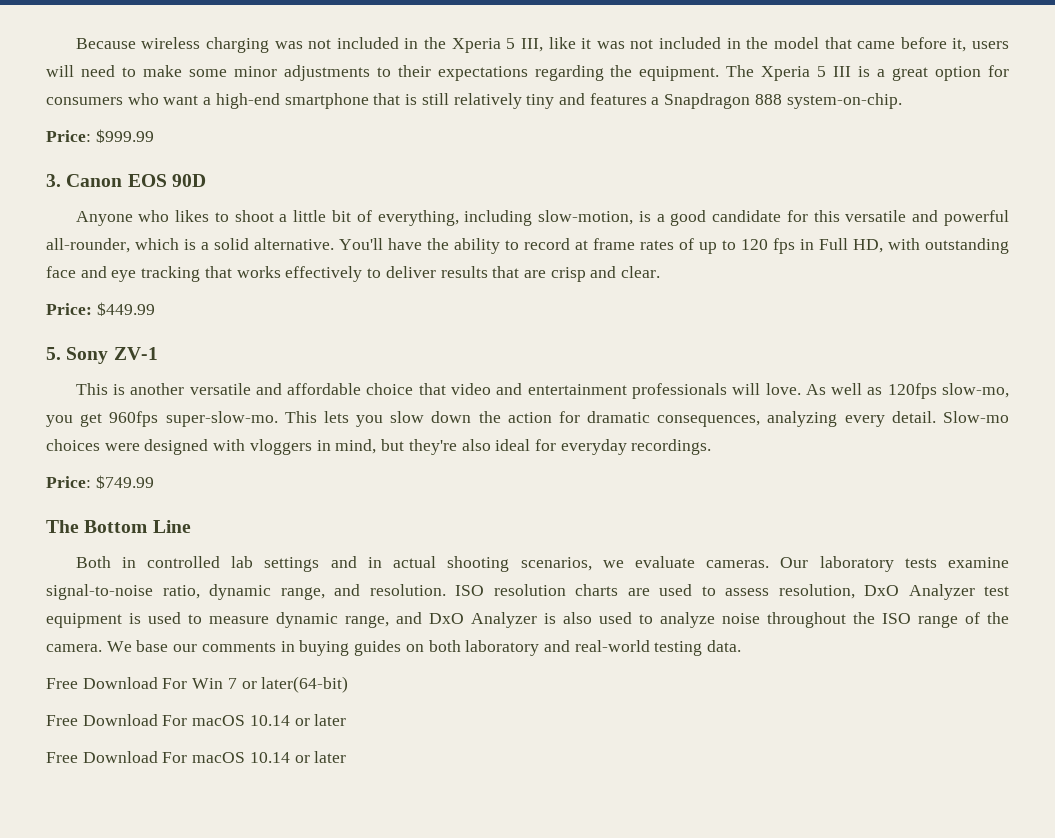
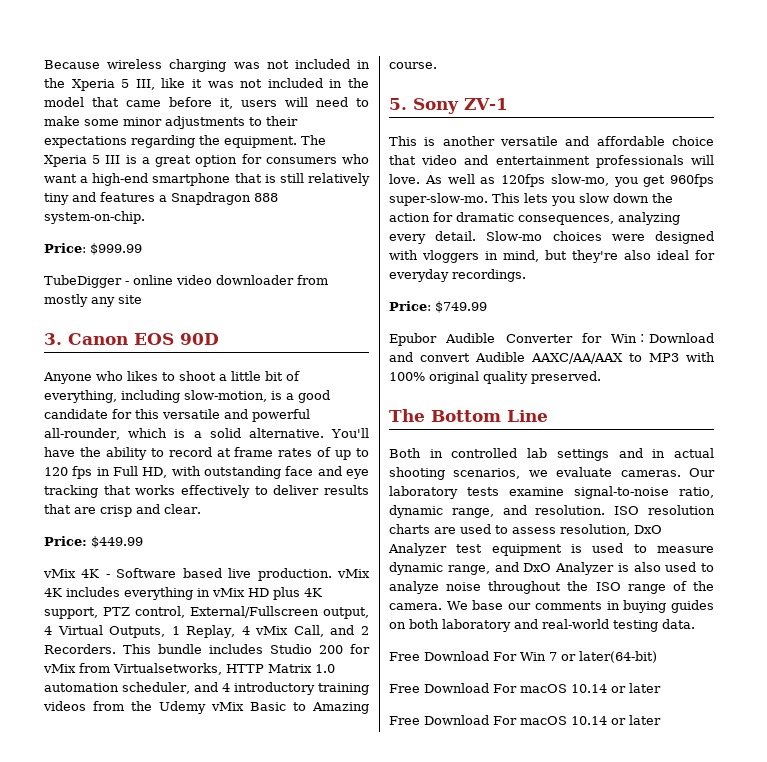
(154, 136) none -> [44,275,328,288] [44,294,142,307] // TubeDigger - online video downloader from mostly any site
(155, 309) none -> [43,568,370,581] [44,587,322,600] [44,606,369,619] [44,625,369,638] [44,644,370,654] [43,663,335,675] [44,682,370,695] [43,701,369,714] [389,62,437,69] // vMix 4K - Software based live production. vMix 4K includes everything in vMix HD plus 4K support, PTZ control, External/Fullscreen output, 4 Virtual Outputs, 1 Replay, 4 vMix Call, and 2 Recorders. This bundle includes Studio 200 for vMix from Virtualsetworks, HTTP Matrix 1.0 automation scheduler, and 4 introductory training videos from the Udemy vMix Basic to Amazing course.
(154, 482) none -> [389,333,714,346] [389,352,715,364] [389,371,601,384] // Epubor Audible Converter for Win：Download and convert Audible AAXC/AA/AAX to MP3 with 100% original quality preserved.

